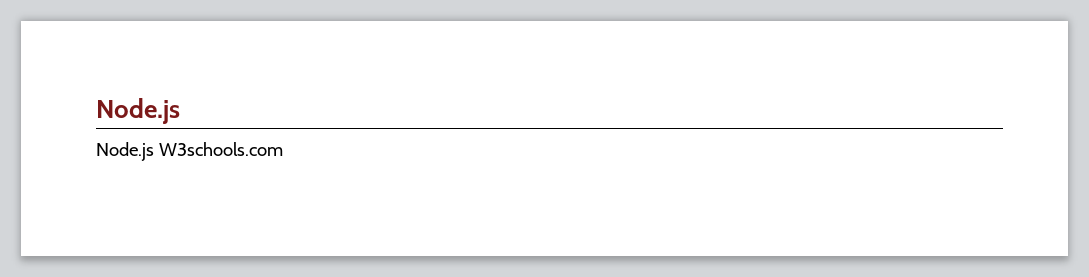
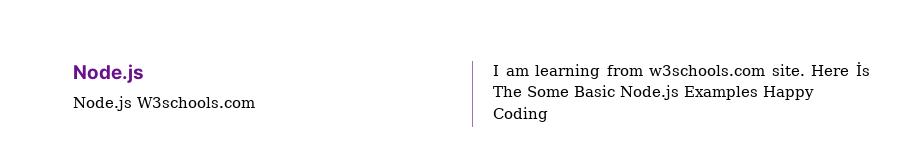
(283, 149) none -> [493,62,870,79] [493,85,814,100] [493,107,548,122] // I am learning from w3schools.com site. Here İs The Some Basic Node.js Examples Happy Coding

